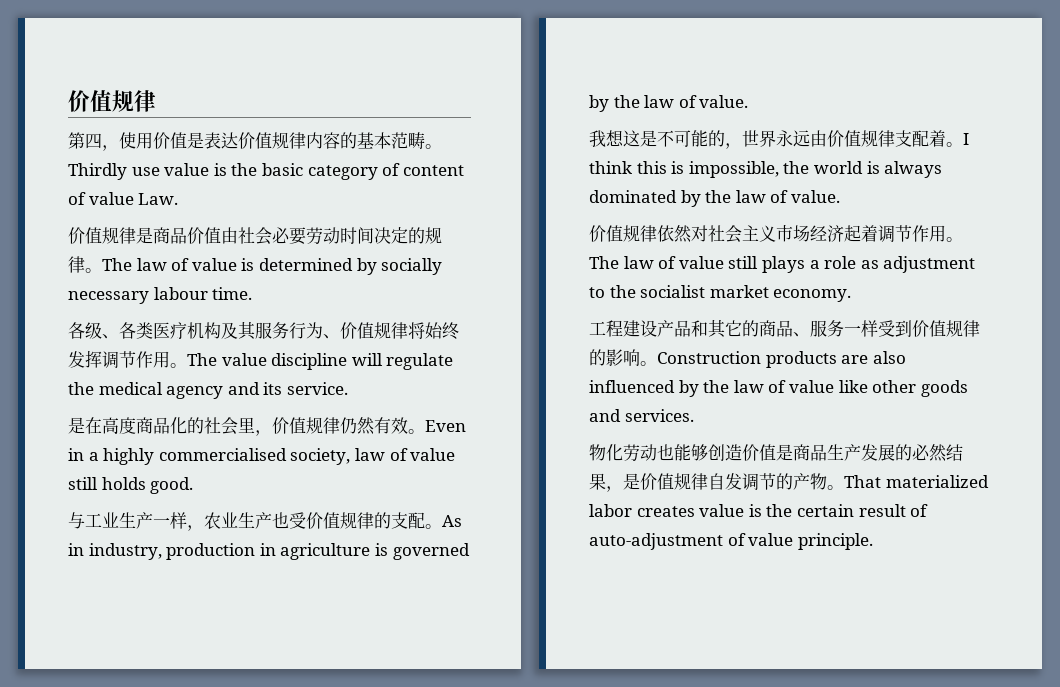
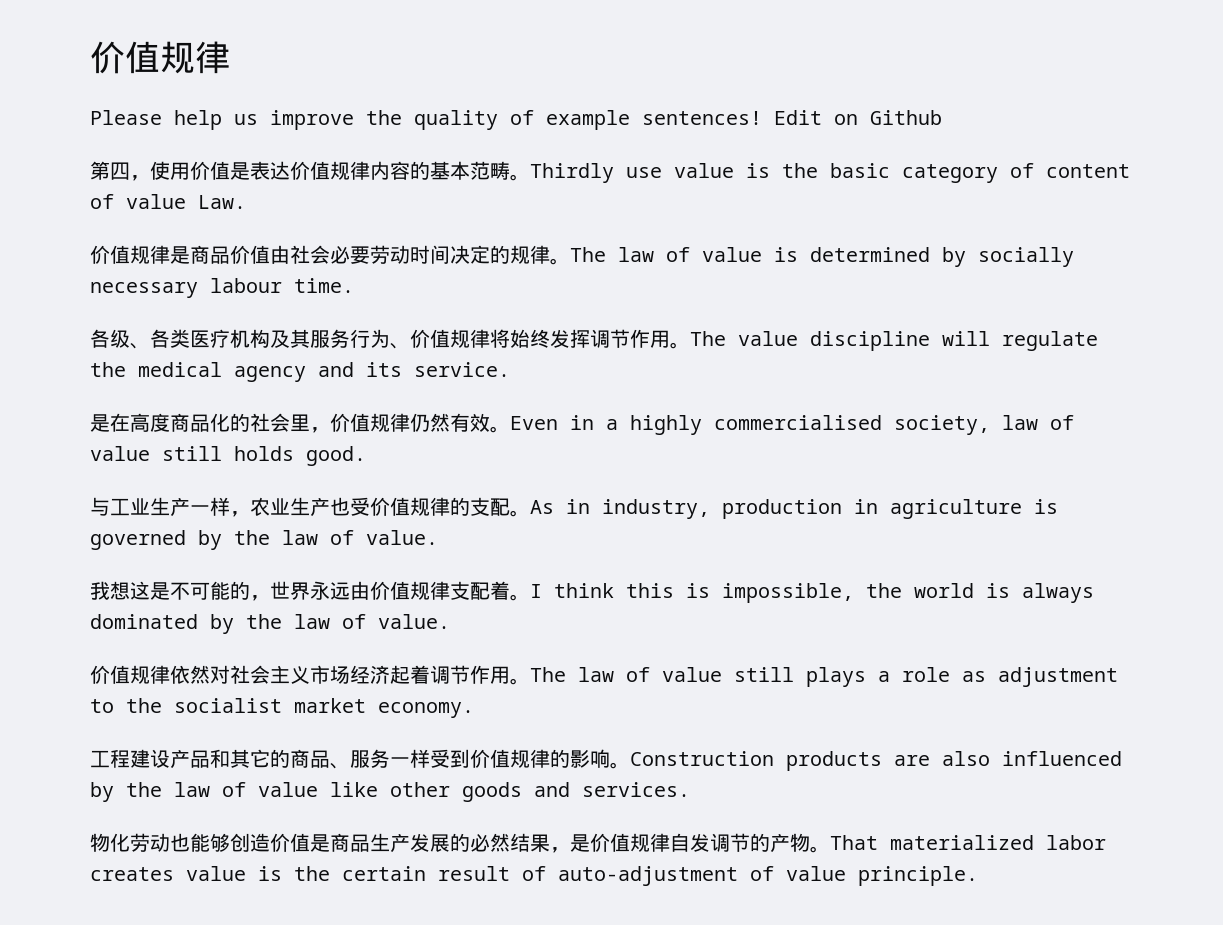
[68,90,156,112] 价值规律 -> [90,41,230,74] [90,110,942,130] 价值规律 // Please help us improve the quality of example sentences! Edit on Github

